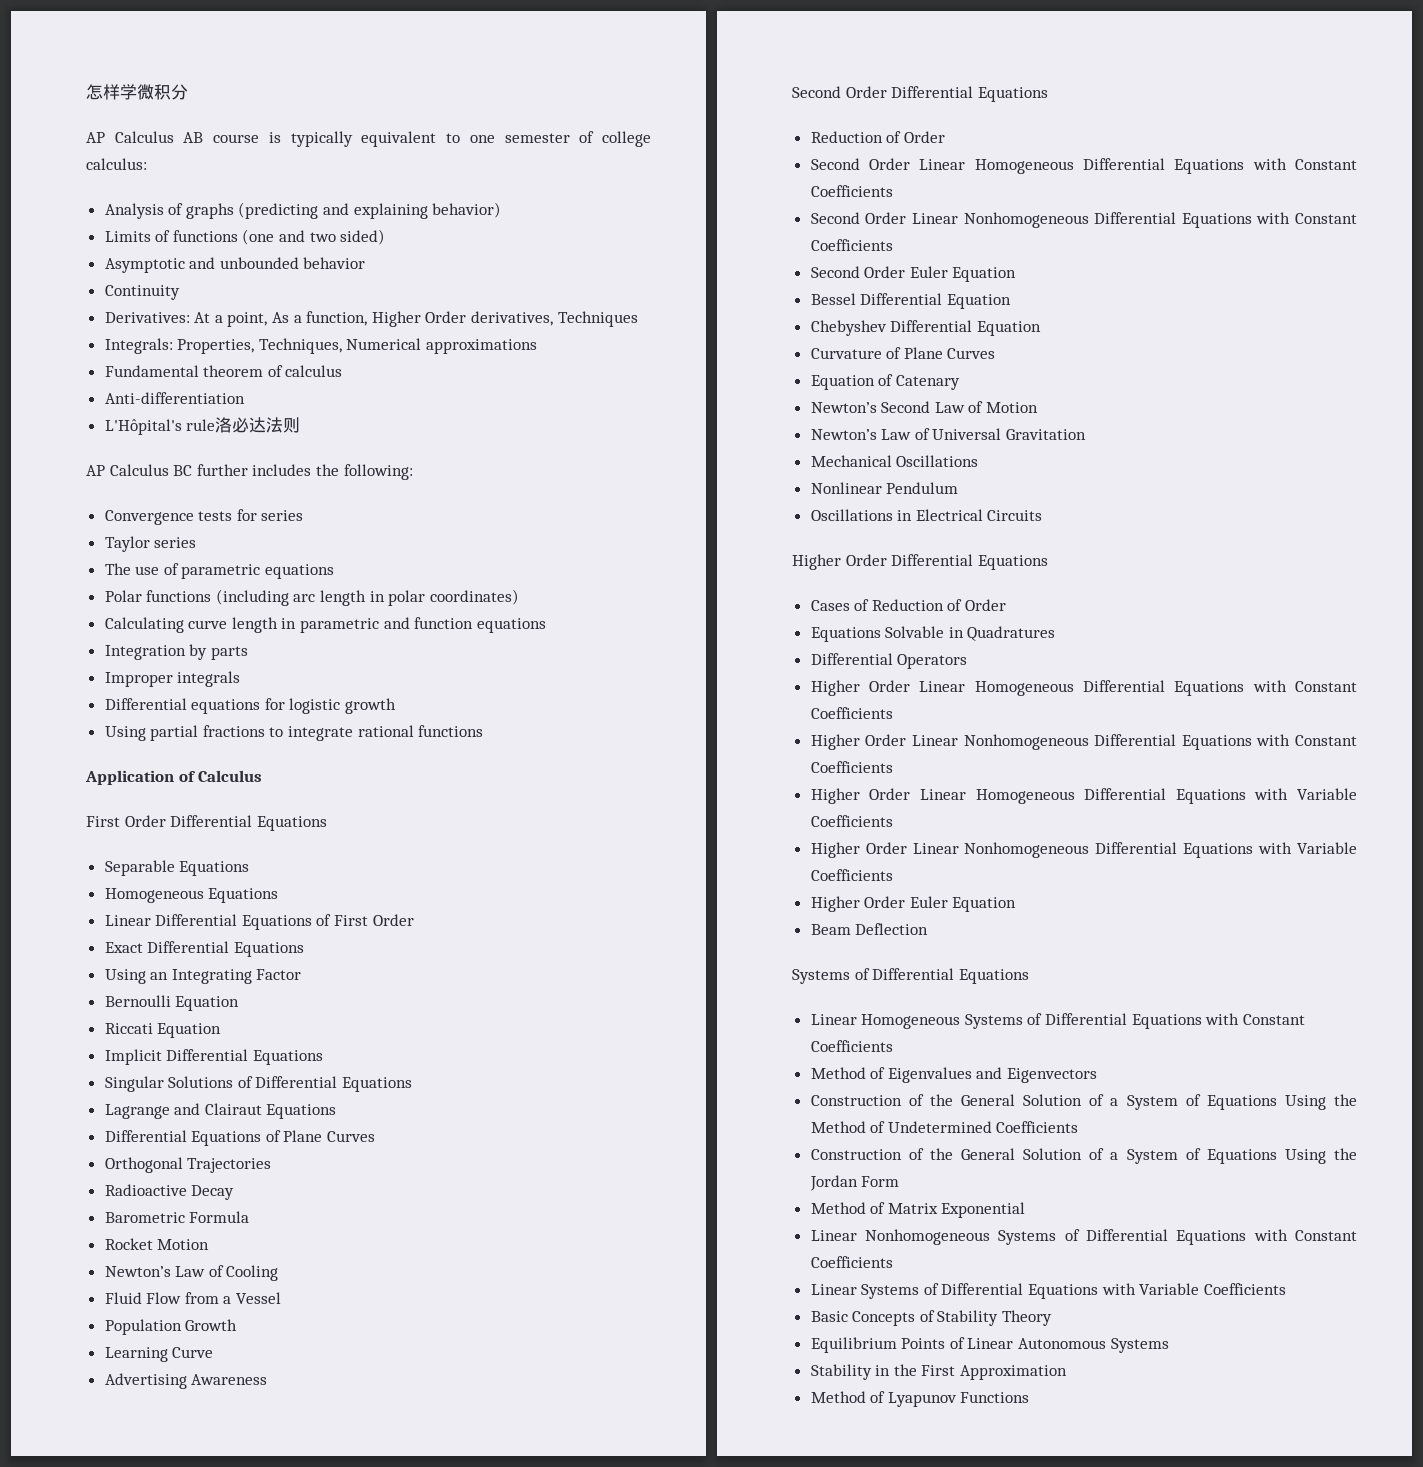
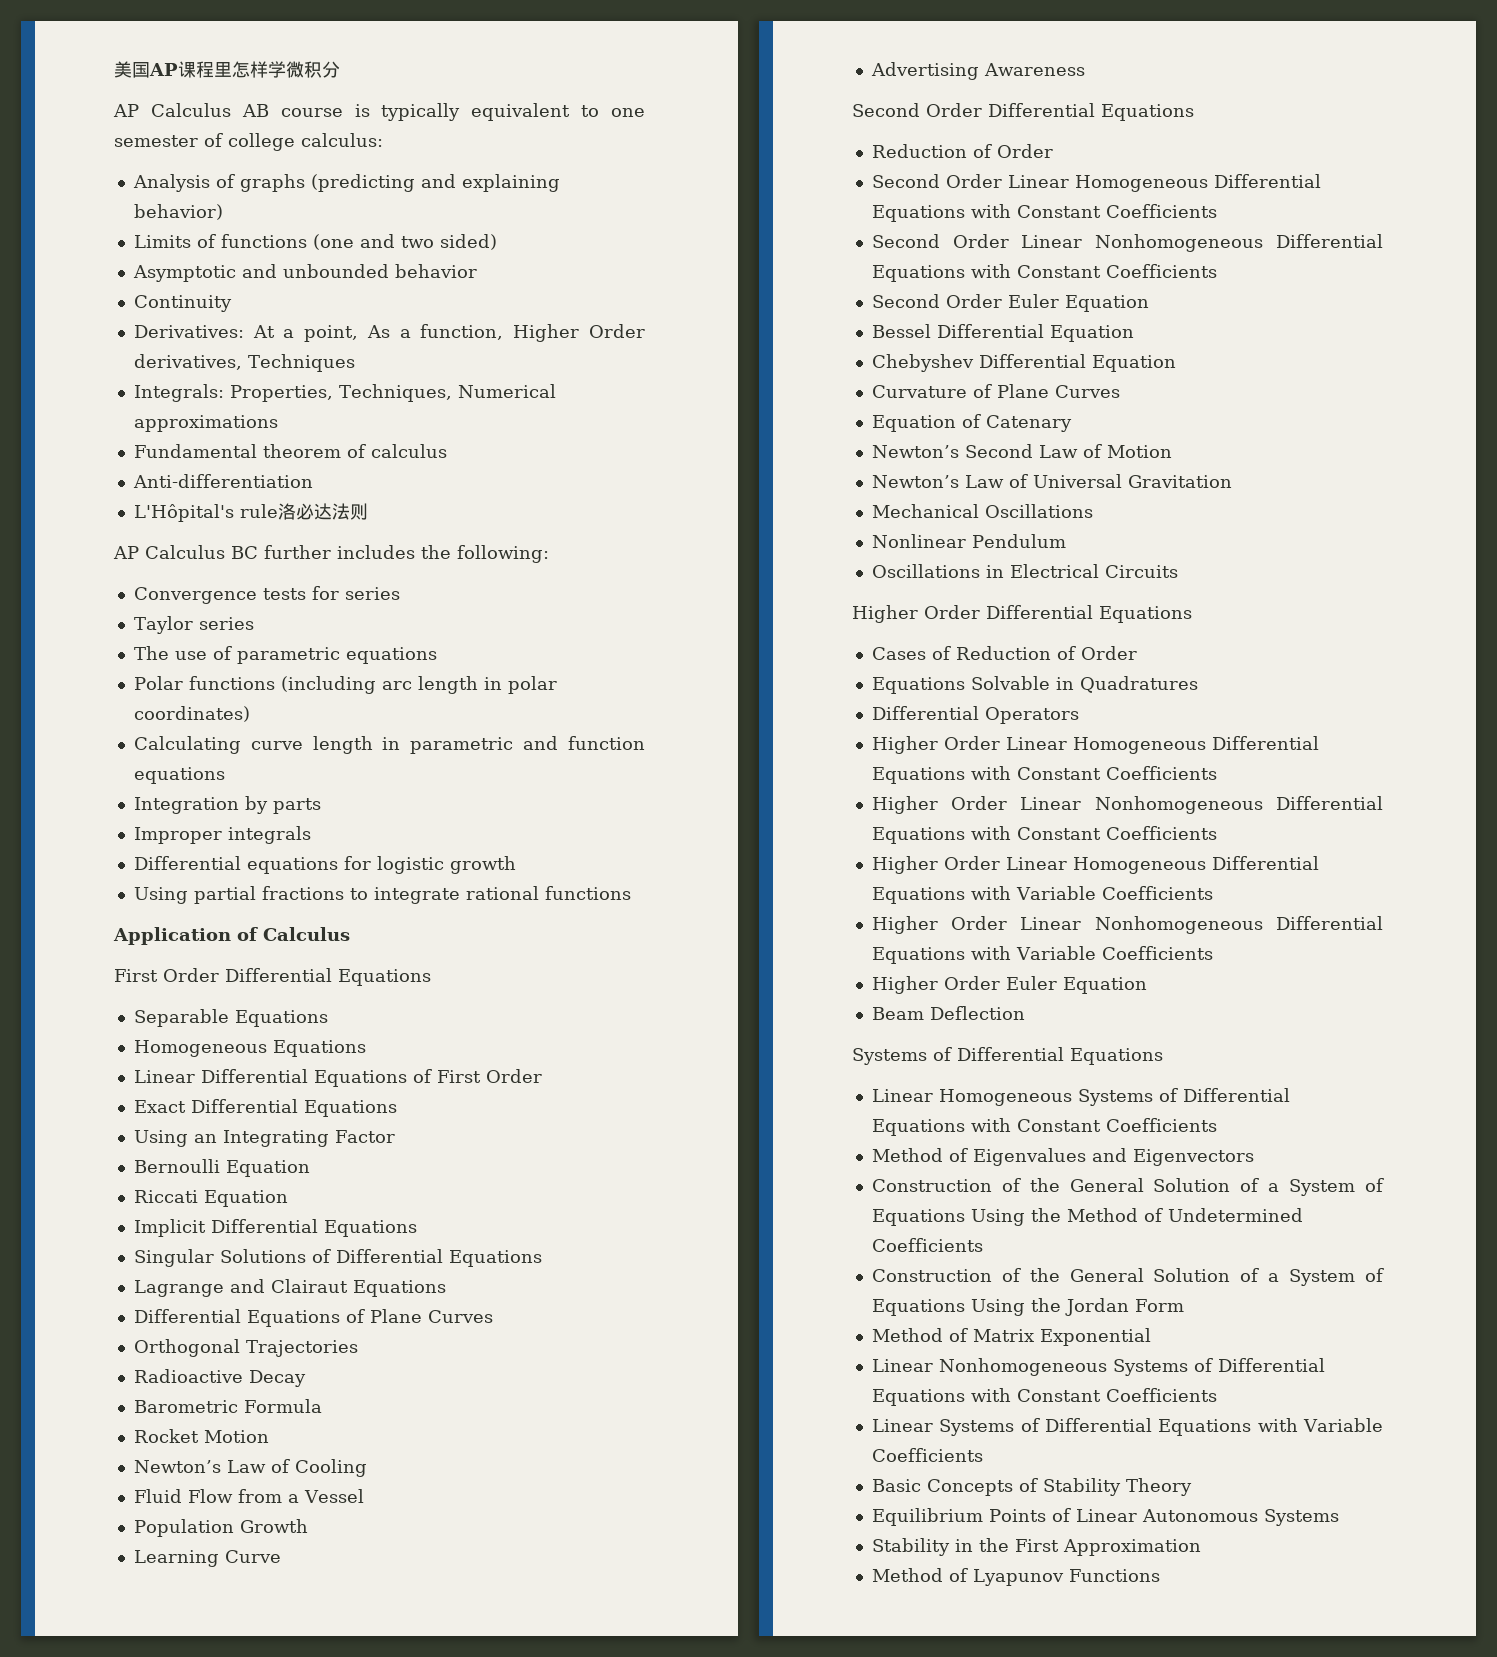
(86, 92) none -> [114,61,232,78] 美国AP课程里

